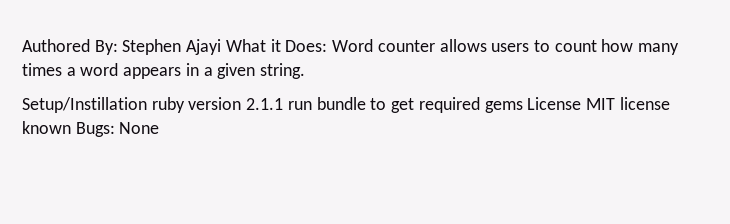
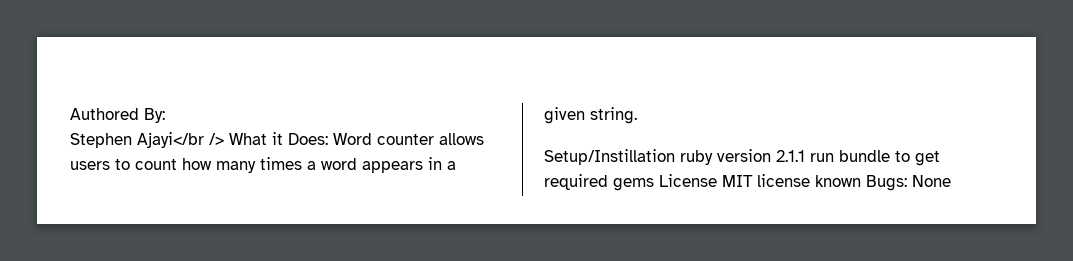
[122,39,222,55] Stephen Ajayi -> [70,132,224,148] // Stephen Ajayi</br />

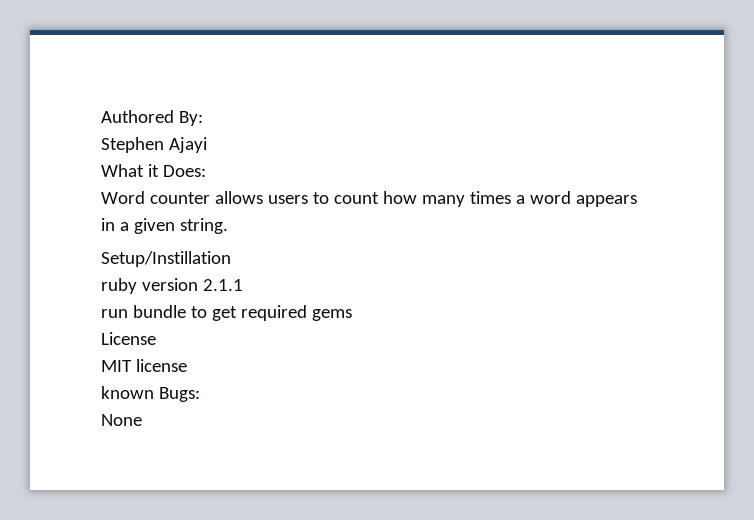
[137,132,224,148] Ajayi</br /> -> [168,137,207,153] Ajayi //
(328, 139) none -> (206, 171) //
(675, 157) none -> (231, 259) //
(805, 156) none -> (243, 285) //
(654, 184) none -> (352, 315) //
(717, 180) none -> (156, 338) //
(810, 180) none -> (187, 365) //
(907, 183) none -> (200, 394) //

